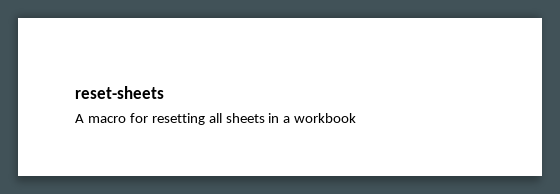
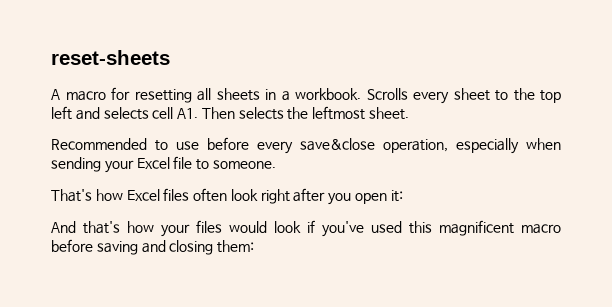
[294,113,357,123] workbook -> [295,88,561,104] [51,106,410,120] [51,137,561,154] [51,156,276,173] [51,188,403,205] [51,220,561,237] [51,239,255,255] workbook. Scrolls every sheet to the top left and selects cell A1. Then selects the leftmost sheet. // Recommended to use before every save&close operation, especially when sending your Excel file to someone. // That's how Excel files often look right after you open it: // And that's how your files would look if you've used this magnificent macro before saving and closing them:

